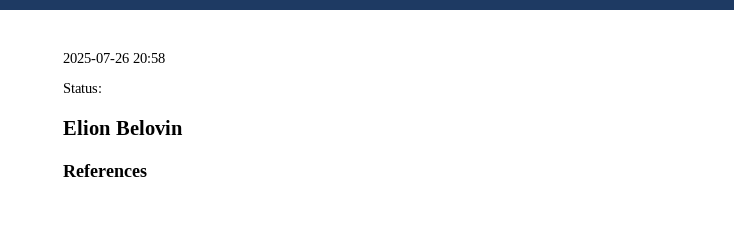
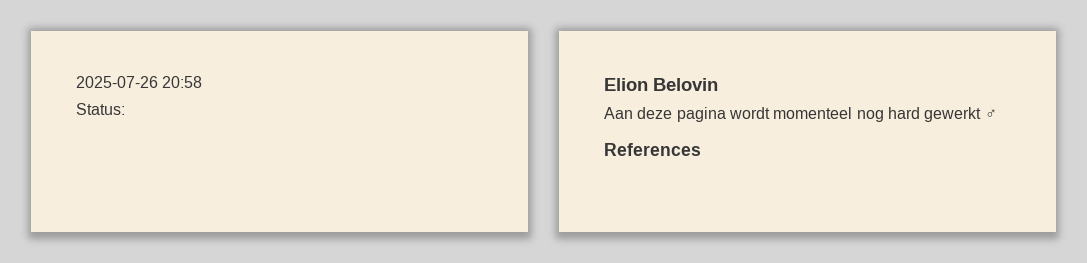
(183, 127) none -> [604,107,997,122] // Aan deze pagina wordt momenteel nog hard gewerkt ♂

